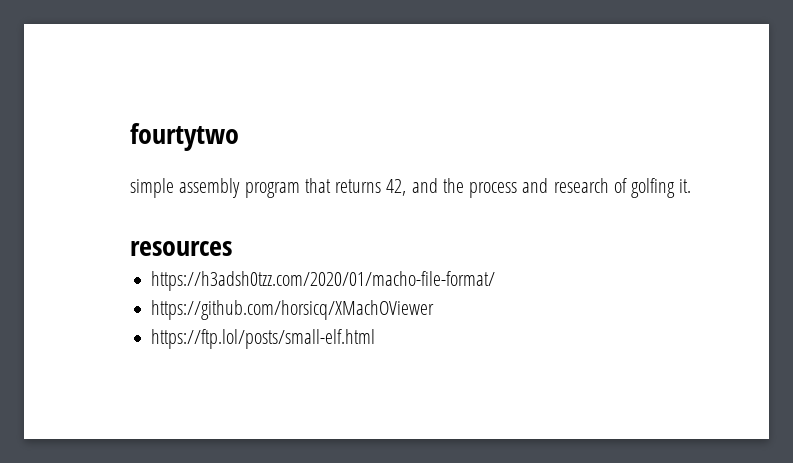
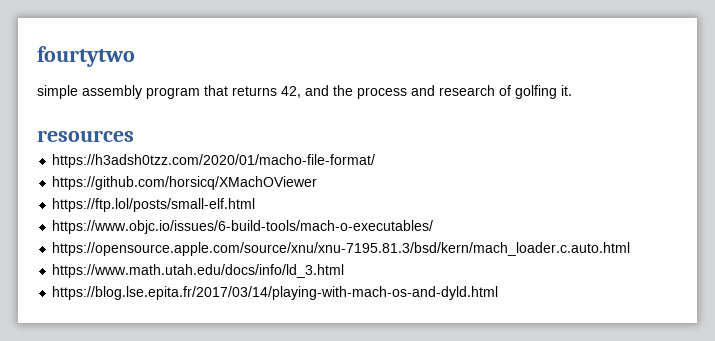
(376, 339) none -> [52,220,434,234] [52,242,631,256] [52,264,345,278] [52,286,499,300] // https://www.objc.io/issues/6-build-tools/mach-o-executables/ // https://opensource.apple.com/source/xnu/xnu-7195.81.3/bsd/kern/mach_loader.c.auto.html // https://www.math.utah.edu/docs/info/ld_3.html // https://blog.lse.epita.fr/2017/03/14/playing-with-mach-os-and-dyld.html

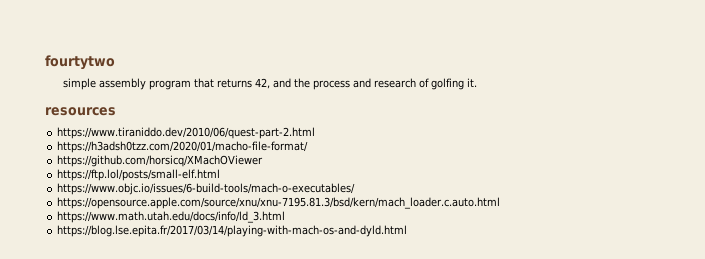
(134, 136) none -> [57,127,316,139] // https://www.tiraniddo.dev/2010/06/quest-part-2.html

